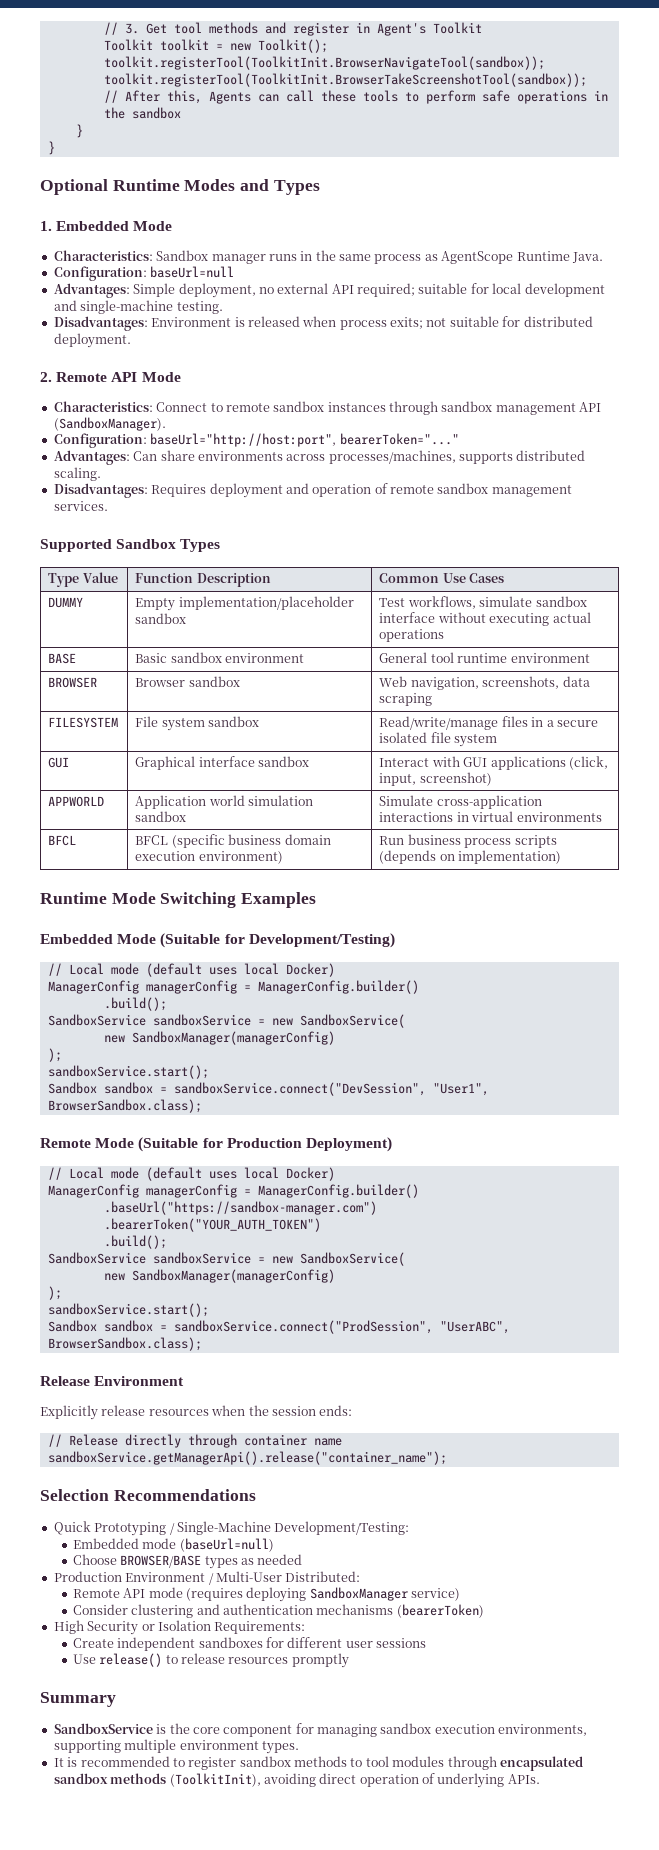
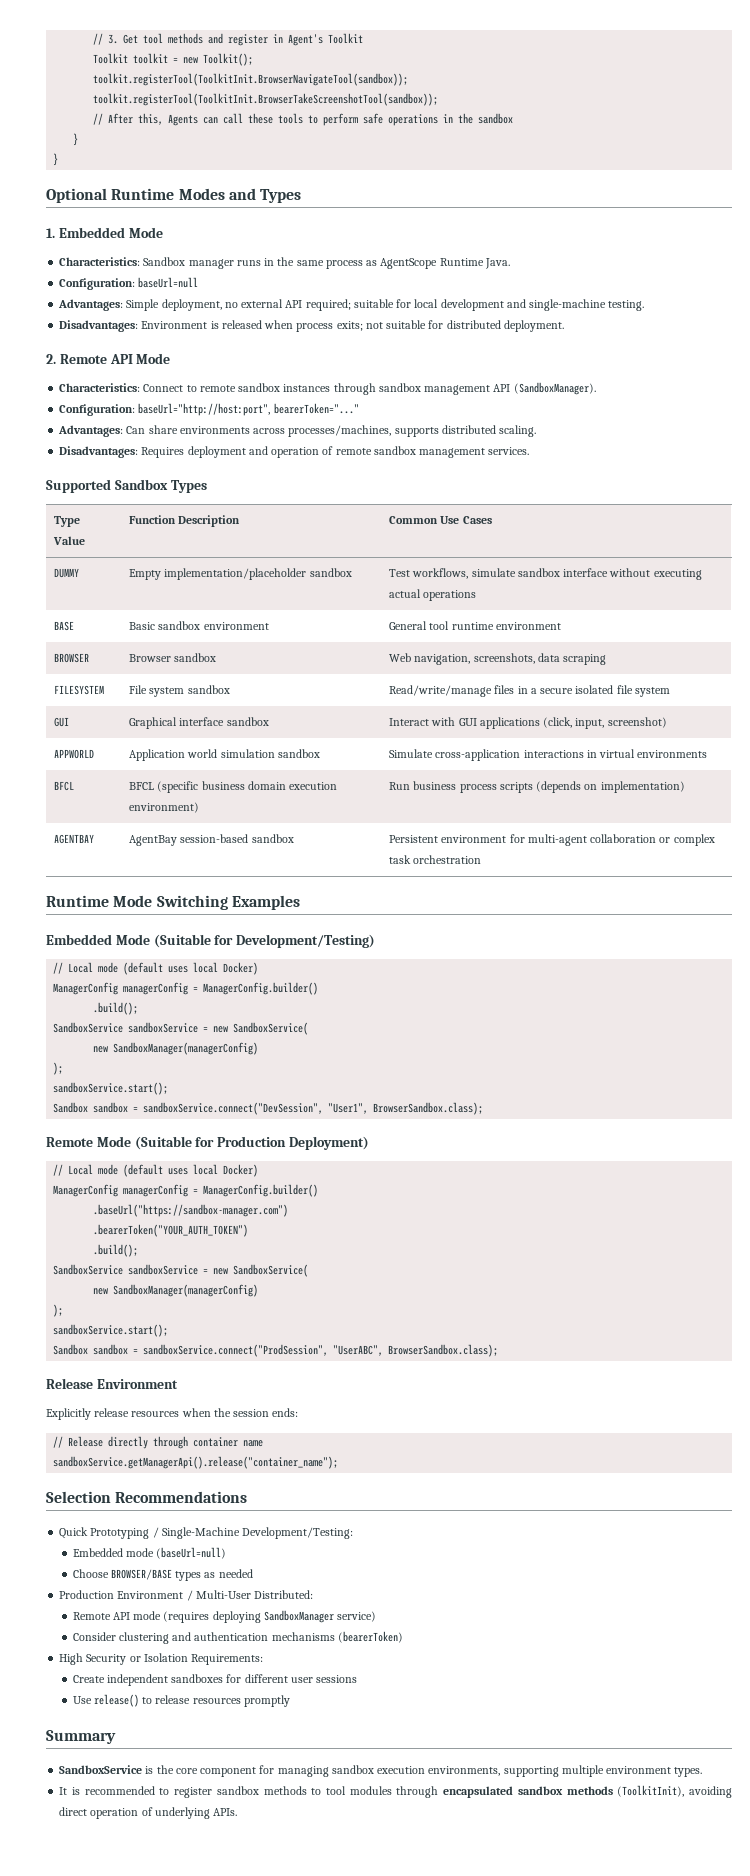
(562, 857) none -> [54,834,95,844] [129,834,294,846] [389,834,715,846] [389,855,482,864] // AGENTBAY | AgentBay session-based sandbox | Persistent environment for multi-agent collaboration or complex task orchestration

